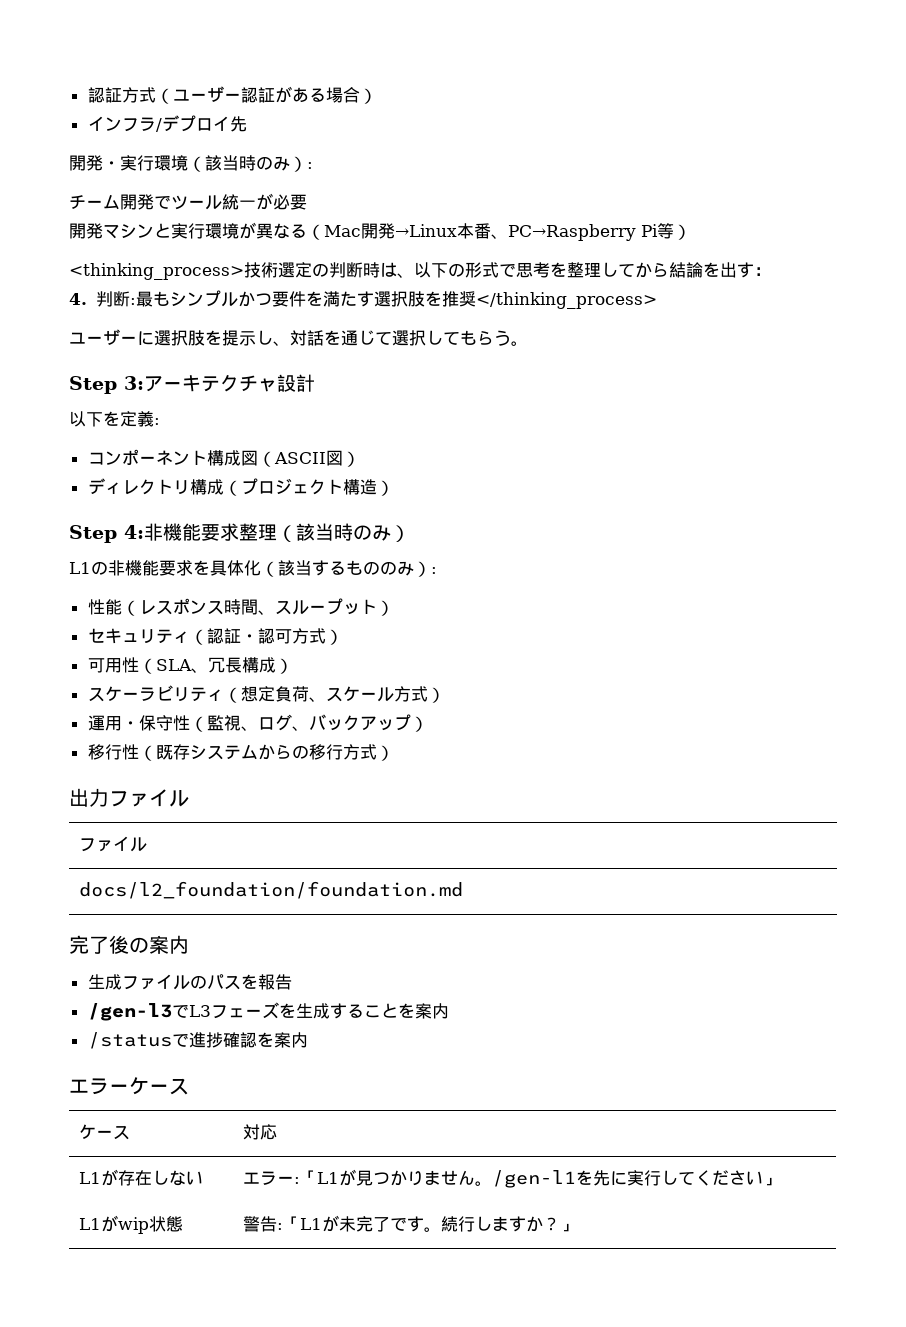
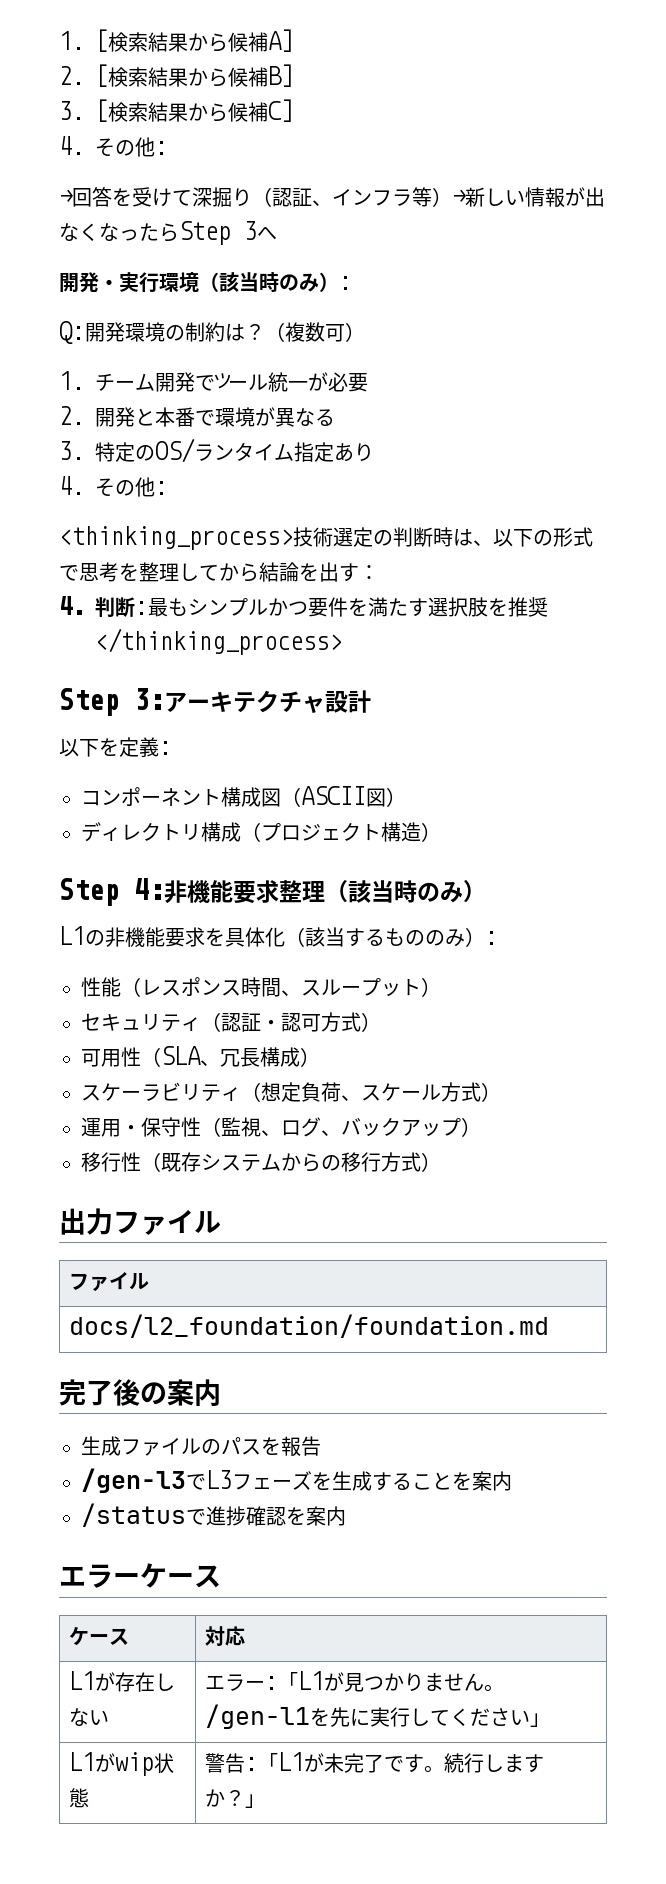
[87,86,377,104] [87,115,247,132] 認証方式（ユーザー認証がある場合） // インフラ/デプロイ先 -> [59,29,294,52] [59,64,294,87] [59,99,294,122] [59,136,168,157] [59,187,605,208] [59,221,277,245] 1. [検索結果から候補A] // 2. [検索結果から候補B] // 3. [検索結果から候補C] // 4.その他: // →回答を受けて深掘り（認証、インフラ等）→新しい情報が出なくなったらStep 3へ
(313, 165) none -> [59,321,365,344] [59,371,85,390] Q:開発環境の制約は？（複数可） // 1.
[69,223,205,239] 開発マシンと実行 -> [59,406,215,427] 2.開発と本番で
[307,223,691,241] （Mac開発→Linux本番、PC→Raspberry Pi等） -> [59,438,374,463] [59,476,168,497] // 3.特定のOS/ランタイム指定あり // 4.その他:
[69,329,528,346] // ユーザーに選択肢を提示し、対話を通じて選択してもらう。 -> (342, 641) none

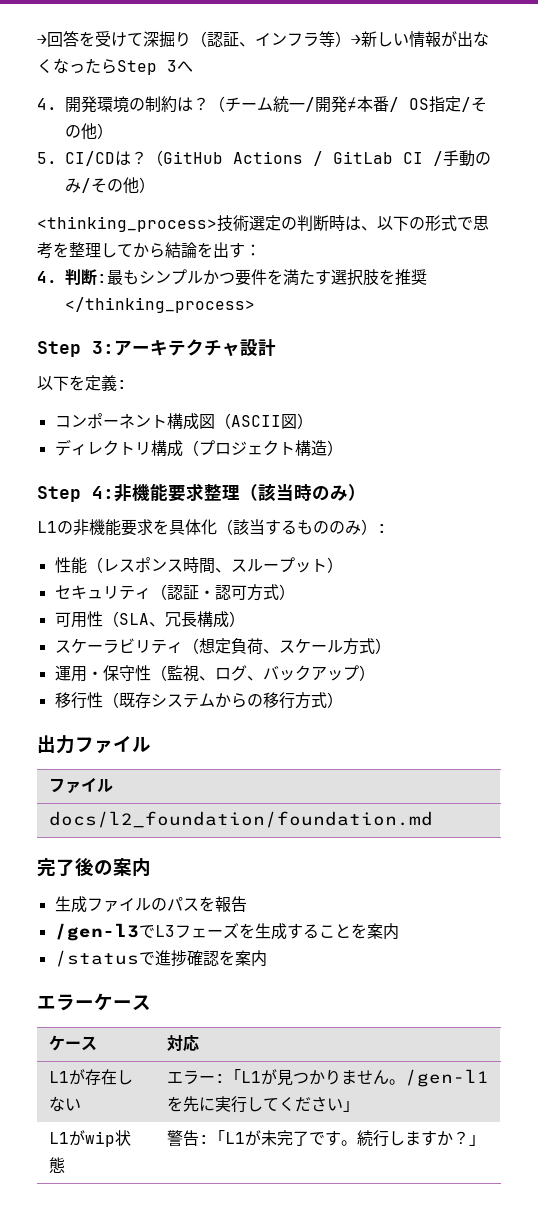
[59,29,294,52] [59,64,294,87] [59,99,294,122] [59,136,168,157] 1. [検索結果から候補A] // 2. [検索結果から候補B] // 3. [検索結果から候補C] // 4.その他: // -> (37, 39) none
[59,272,352,293] [59,321,85,344] 開発・実行環境（該当時のみ）: // Q: -> [37,98,57,110] 4.
[285,322,365,342] [59,371,368,392] [59,406,335,427] [59,438,374,463] [59,476,168,497] 複数可） // 1.チーム開発でツール統一が必要 // 2.開発と本番で環境が異なる // 3.特定のOS/ランタイム指定あり // 4.その他: -> [225,96,487,113] [65,123,113,140] [37,150,491,167] [65,177,155,194] チーム統一/開発≠本番/ OS指定/その他） // 5. CI/CDは？（GitHub Actions / GitLab CI /手動のみ/その他）

